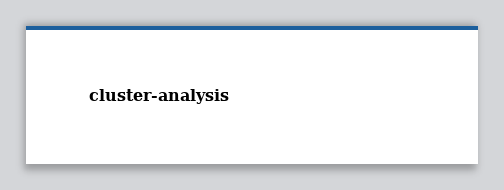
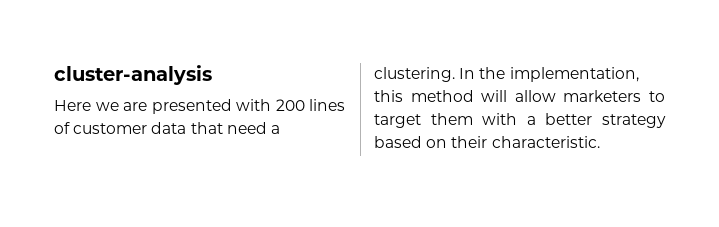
(229, 96) none -> [54,99,345,114] [54,122,280,134] [374,67,639,82] [374,90,665,102] [374,113,666,128] [374,136,600,148] // Here we are presented with 200 lines of customer data that need a clustering. In the implementation, this method will allow marketers to target them with a better strategy based on their characteristic.

